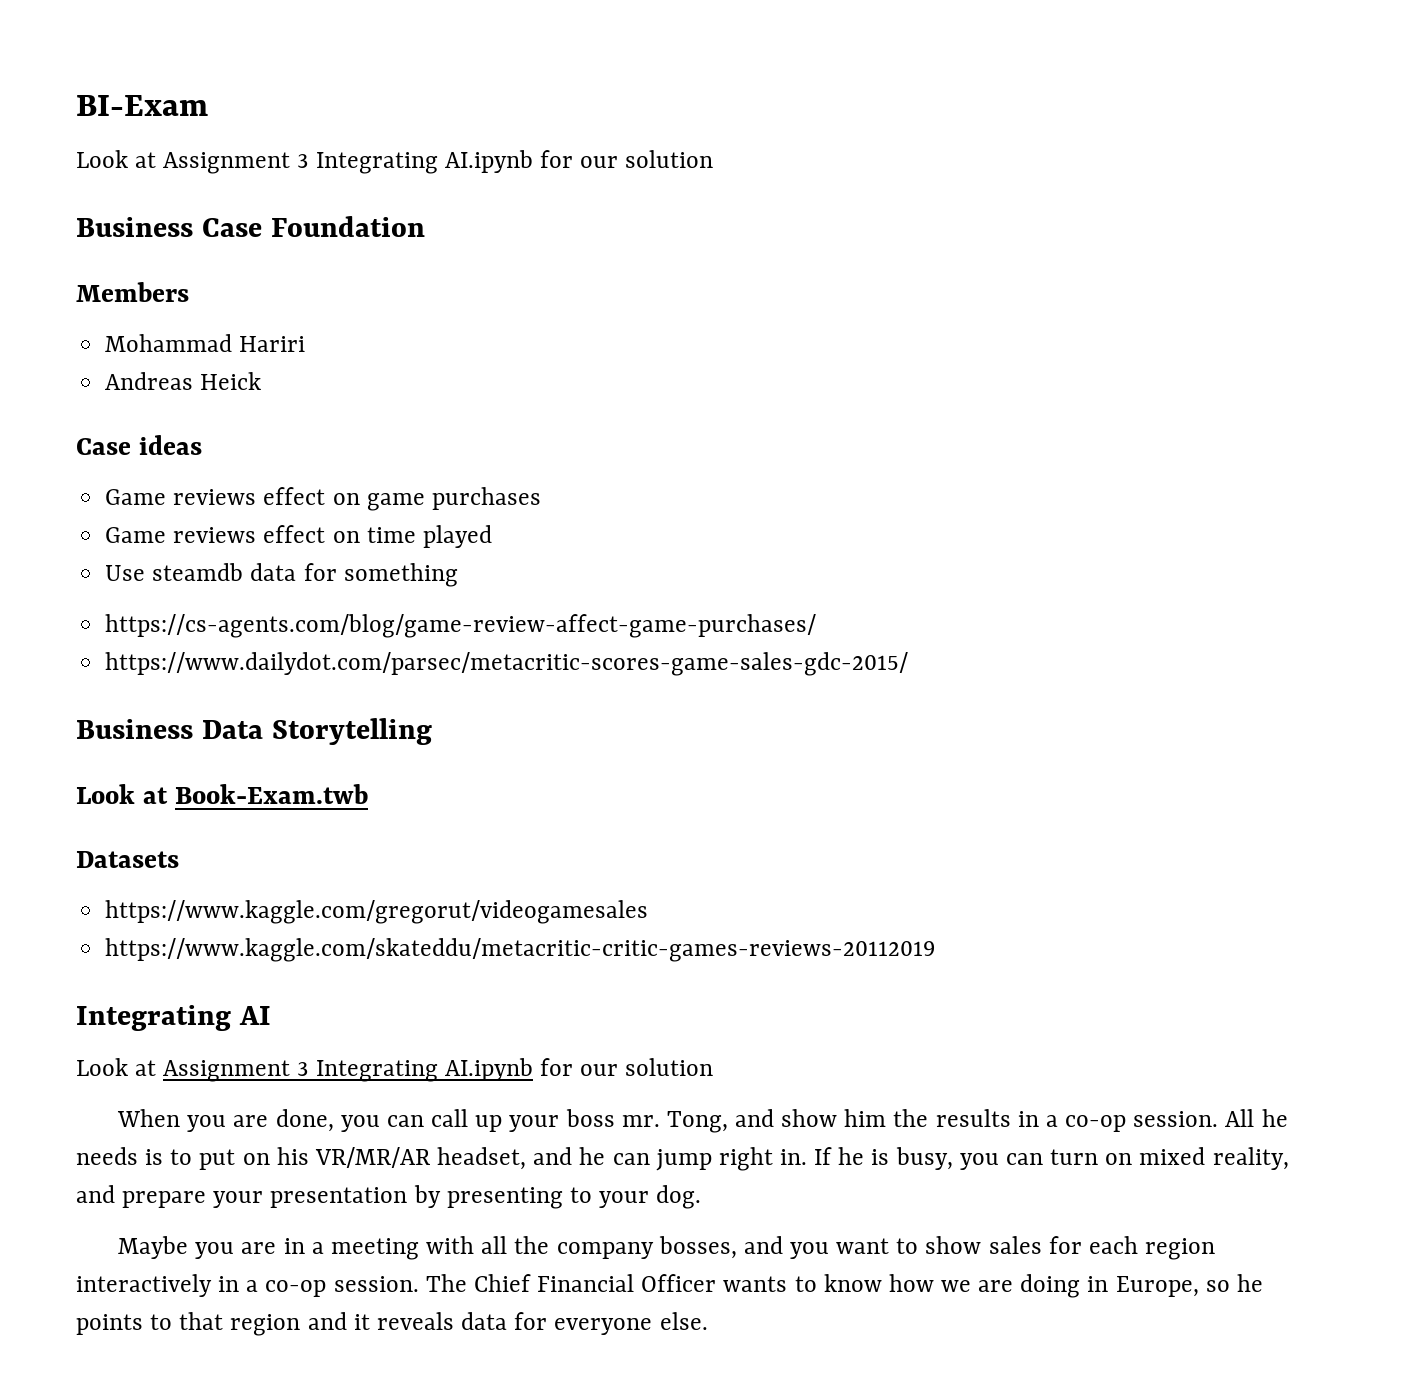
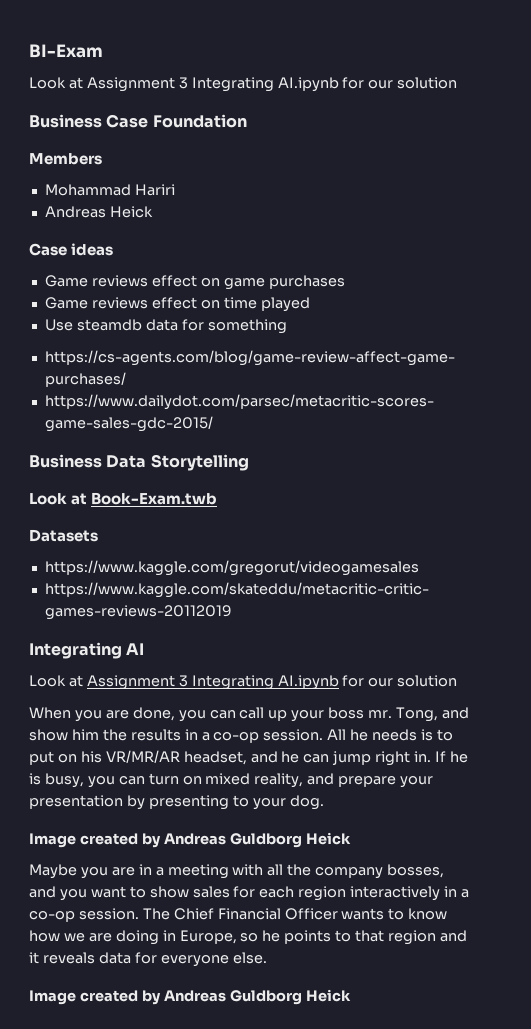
(702, 1197) none -> [29,832,351,848] // Image created by Andreas Guldborg Heick
(708, 1321) none -> [29,989,351,1005] // Image created by Andreas Guldborg Heick

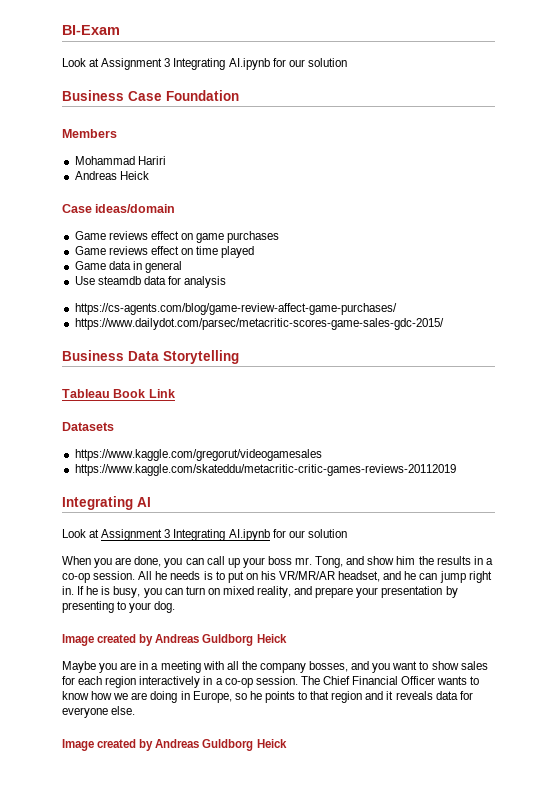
[71,243,114,256] ideas -> [95,204,176,213] ideas/domain
(310, 304) none -> [74,261,182,273] // Game data in general
[207,319,287,334] something -> [184,276,227,288] analysis
[29,492,218,505] Look at Book-Exam.twb -> [62,389,175,398] Tableau Book Link

